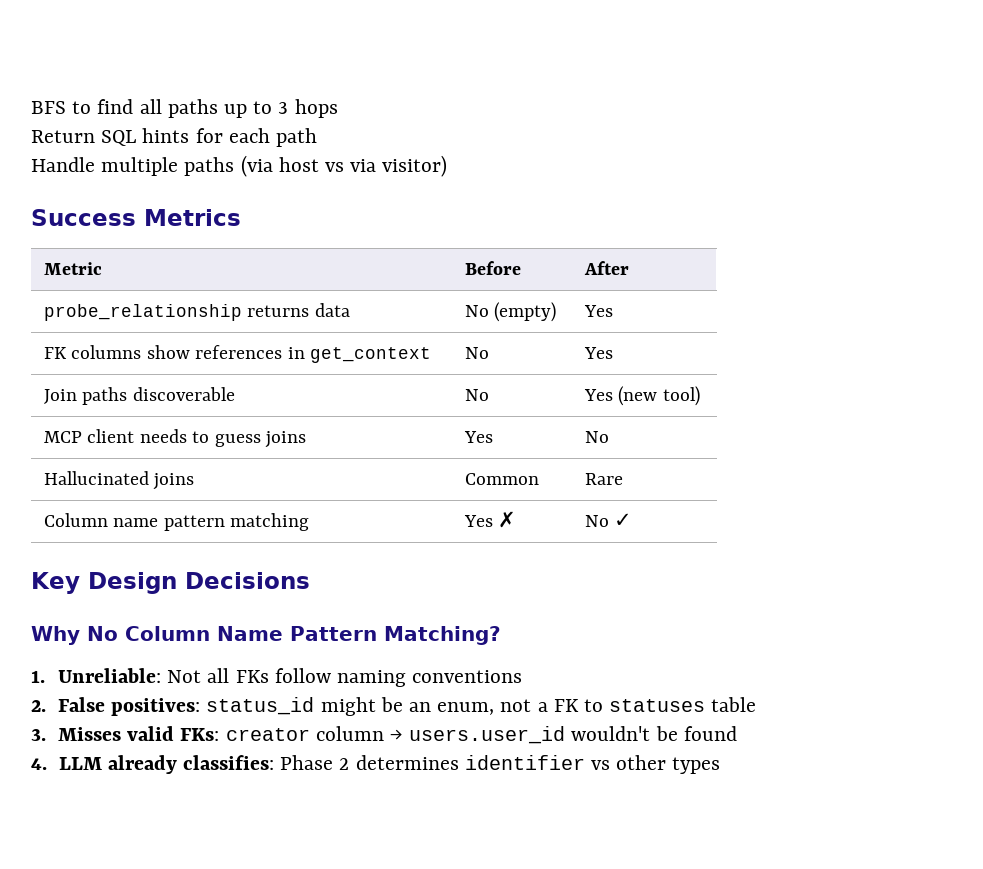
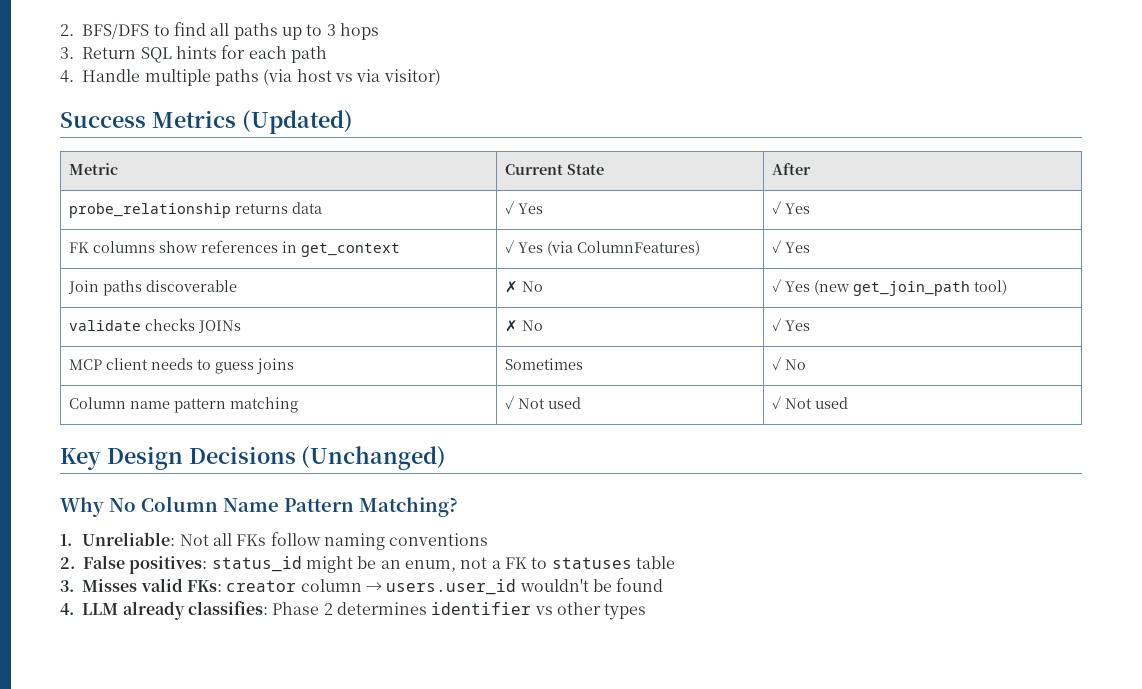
[31,101,66,114] BFS -> [60,23,150,39] 2. BFS/DFS
(338, 108) none -> [60,47,74,59] 3.
(318, 137) none -> [60,70,74,83] 4.
(241, 217) none -> [241,110,353,134] (Updated)
[464,261,521,275] Before -> [505,164,605,175] Current State
[464,302,557,322] No (empty) | -> [505,201,544,214] [772,201,782,214] ✓ Yes | ✓
[464,347,489,359] No | -> [505,240,701,256] [772,240,782,253] ✓ Yes (via ColumnFeatures) | ✓
[464,389,489,401] No | -> [505,281,544,293] [772,279,782,292] ✗ No | ✓
(658, 396) none -> [853,281,971,296] get_join_path
(700, 396) none -> [69,318,242,333] [505,320,544,332] [772,318,811,331] // validate checks JOINs | ✗ No | ✓ Yes
[463,431,493,443] [584,431,609,443] [43,471,195,490] [464,473,539,485] [584,473,623,485] Yes | No // Hallucinated joins | Common | Rare -> [505,358,584,370] [772,357,807,370] Sometimes | ✓ No
[463,511,517,528] [584,513,633,527] Yes ✗ | No ✓ -> [505,396,582,409] [772,396,849,409] ✓ Not used | ✓ Not used
(310, 580) none -> [301,446,447,470] (Unchanged)

